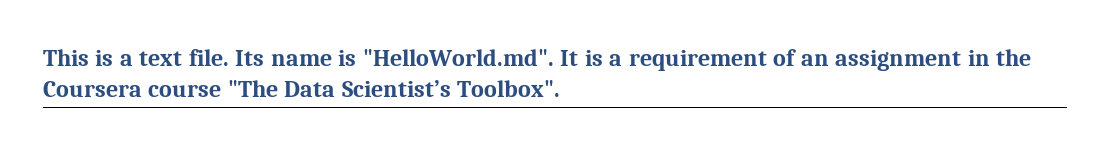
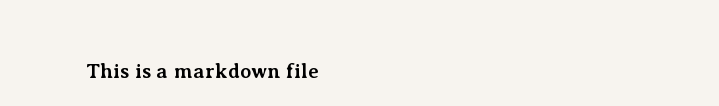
[139,49,1032,71] [43,80,561,97] text file. Its name is "HelloWorld.md". It is a requirement of an assignment in the Coursera course "The Data Scientist’s Toolbox". -> [173,63,320,78] markdown file

